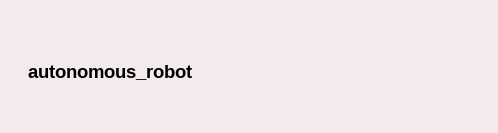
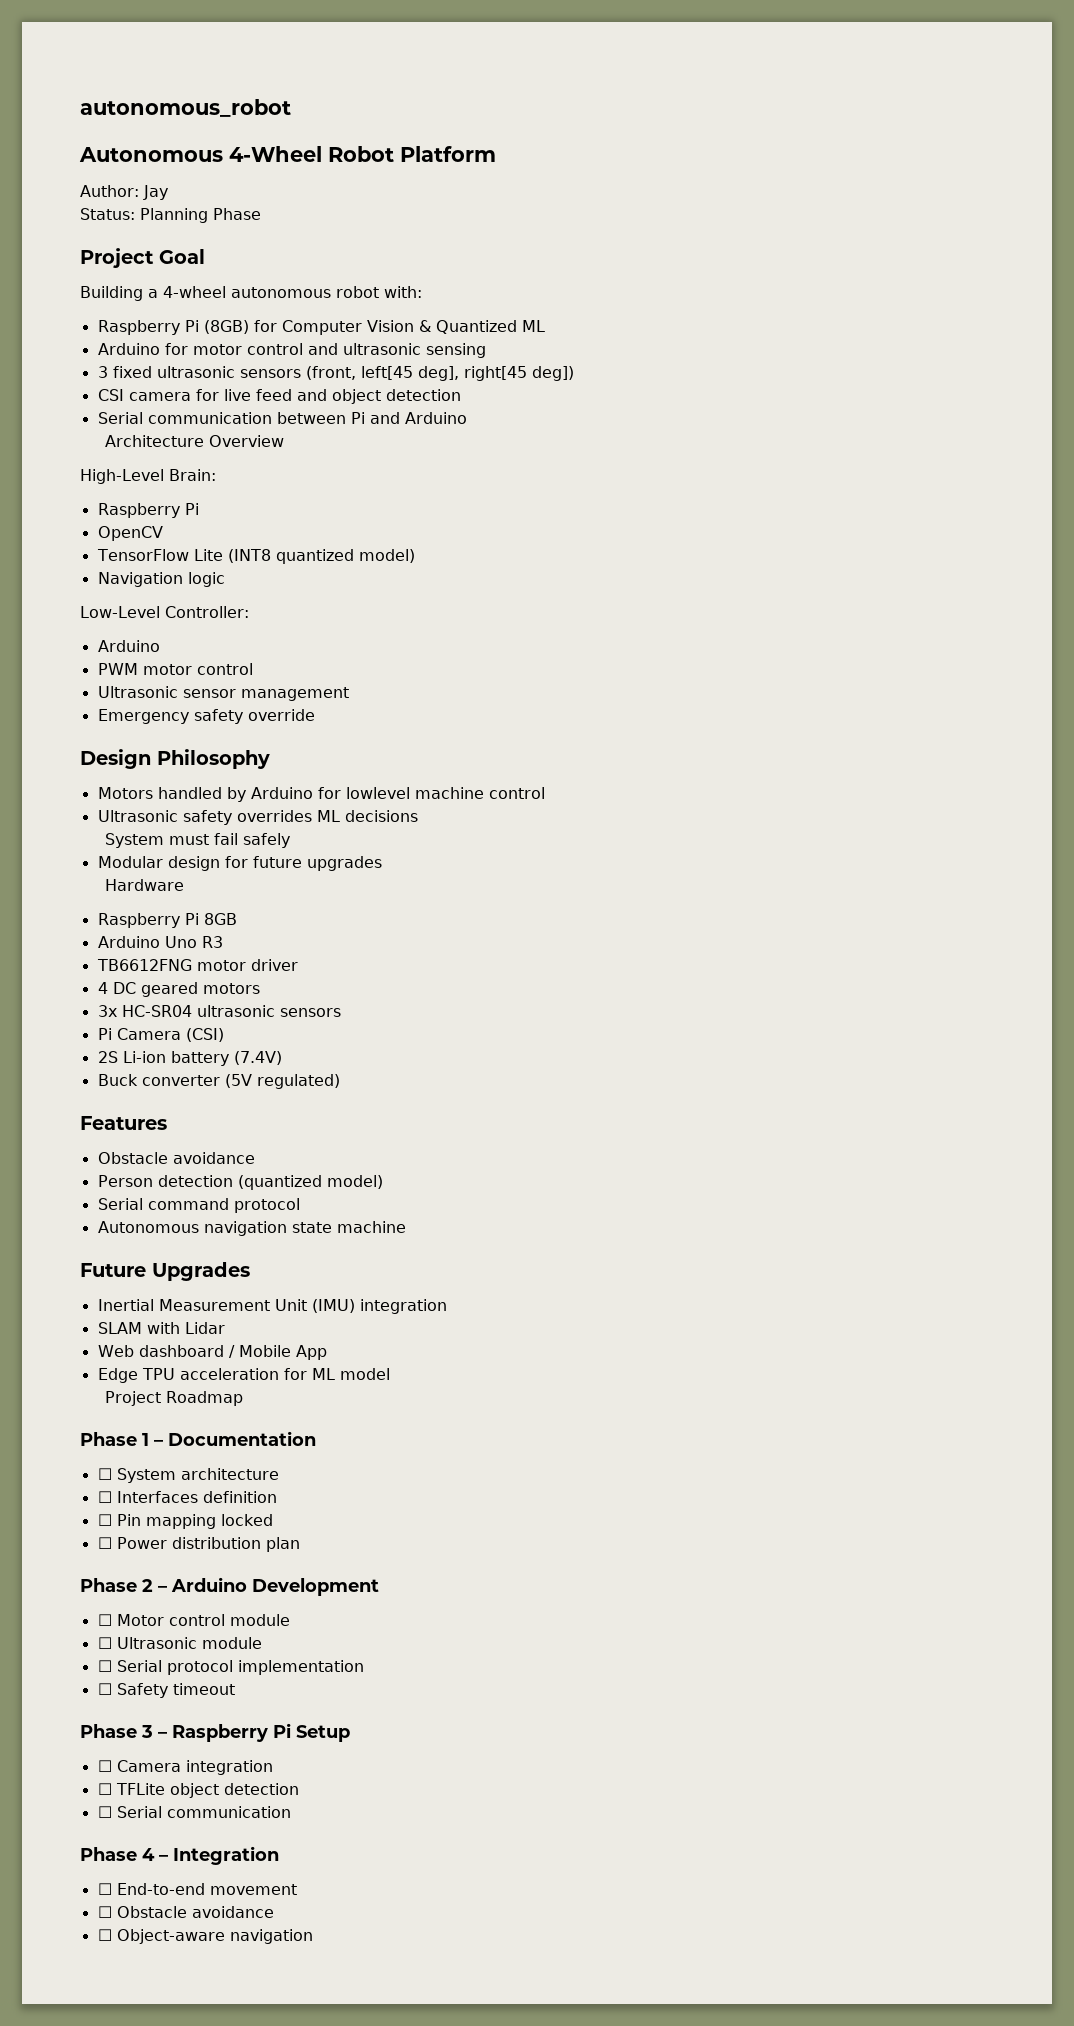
(192, 72) none -> [79,146,496,162] [80,185,168,200] [80,208,261,223] [80,248,205,268] [80,286,422,301] [97,320,545,335] [97,343,486,358] [97,366,574,381] [97,389,461,404] [97,412,467,424] [105,435,285,447] [80,469,216,484] [97,503,199,518] [97,526,163,541] [96,549,415,564] [97,572,225,587] [80,606,249,618] [97,640,160,652] [97,663,253,675] [97,686,349,701] [97,709,315,724] [80,749,270,769] [97,787,545,802] [97,810,418,825] [105,833,291,848] [97,856,382,871] [105,879,185,891] [97,913,237,928] [97,936,223,948] [96,959,298,971] [97,982,260,997] [97,1005,341,1017] [97,1028,224,1042] [97,1051,282,1066] [97,1074,340,1089] [80,1116,167,1130] [97,1152,255,1164] [97,1175,383,1190] [97,1198,300,1213] [97,1221,406,1236] [80,1262,250,1281] [97,1299,447,1314] [97,1322,225,1334] [97,1345,327,1360] [97,1368,390,1383] [105,1391,244,1406] [80,1431,316,1446] [97,1468,279,1483] [97,1491,277,1503] [97,1514,273,1529] [97,1537,300,1552] [80,1577,379,1596] [97,1614,290,1626] [97,1637,262,1649] [97,1660,364,1675] [97,1683,235,1698] [80,1723,350,1742] [97,1760,273,1775] [97,1783,299,1798] [97,1806,291,1818] [80,1846,279,1865] [97,1883,297,1895] [97,1906,274,1918] [97,1929,313,1944] // Autonomous 4-Wheel Robot Platform // Author: Jay // Status: Planning Phase // Project Goal // Building a 4-wheel autonomous robot with: // Raspberry Pi (8GB) for Computer Vision & Quantized ML // Arduino for motor control and ultrasonic sensing // 3 fixed ultrasonic sensors (front, left[45 deg], right[45 deg]) // CSI camera for live feed and object detection // Serial communication between Pi and Arduino // Architecture Overview // High-Level Brain: // Raspberry Pi // OpenCV // TensorFlow Lite (INT8 quantized model) // Navigation logic // Low-Level Controller: // Arduino // PWM motor control // Ultrasonic sensor management // Emergency safety override // Design Philosophy // Motors handled by Arduino for lowlevel machine control // Ultrasonic safety overrides ML decisions // System must fail safely // Modular design for future upgrades // Hardware // Raspberry Pi 8GB // Arduino Uno R3 // TB6612FNG motor driver // 4 DC geared motors // 3x HC-SR04 ultrasonic sensors // Pi Camera (CSI) // 2S Li-ion battery (7.4V) // Buck converter (5V regulated) // Features // Obstacle avoidance // Person detection (quantized model) // Serial command protocol // Autonomous navigation state machine // Future Upgrades // Inertial Measurement Unit (IMU) integration // SLAM with Lidar // Web dashboard / Mobile App // Edge TPU acceleration for ML model // Project Roadmap // Phase 1 – Documentation // ☐ System architecture // ☐ Interfaces definition // ☐ Pin mapping locked // ☐ Power distribution plan // Phase 2 – Arduino Development // ☐ Motor control module // ☐ Ultrasonic module // ☐ Serial protocol implementation // ☐ Safety timeout // Phase 3 – Raspberry Pi Setup // ☐ Camera integration // ☐ TFLite object detection // ☐ Serial communication // Phase 4 – Integration // ☐ End-to-end movement // ☐ Obstacle avoidance // ☐ Object-aware navigation

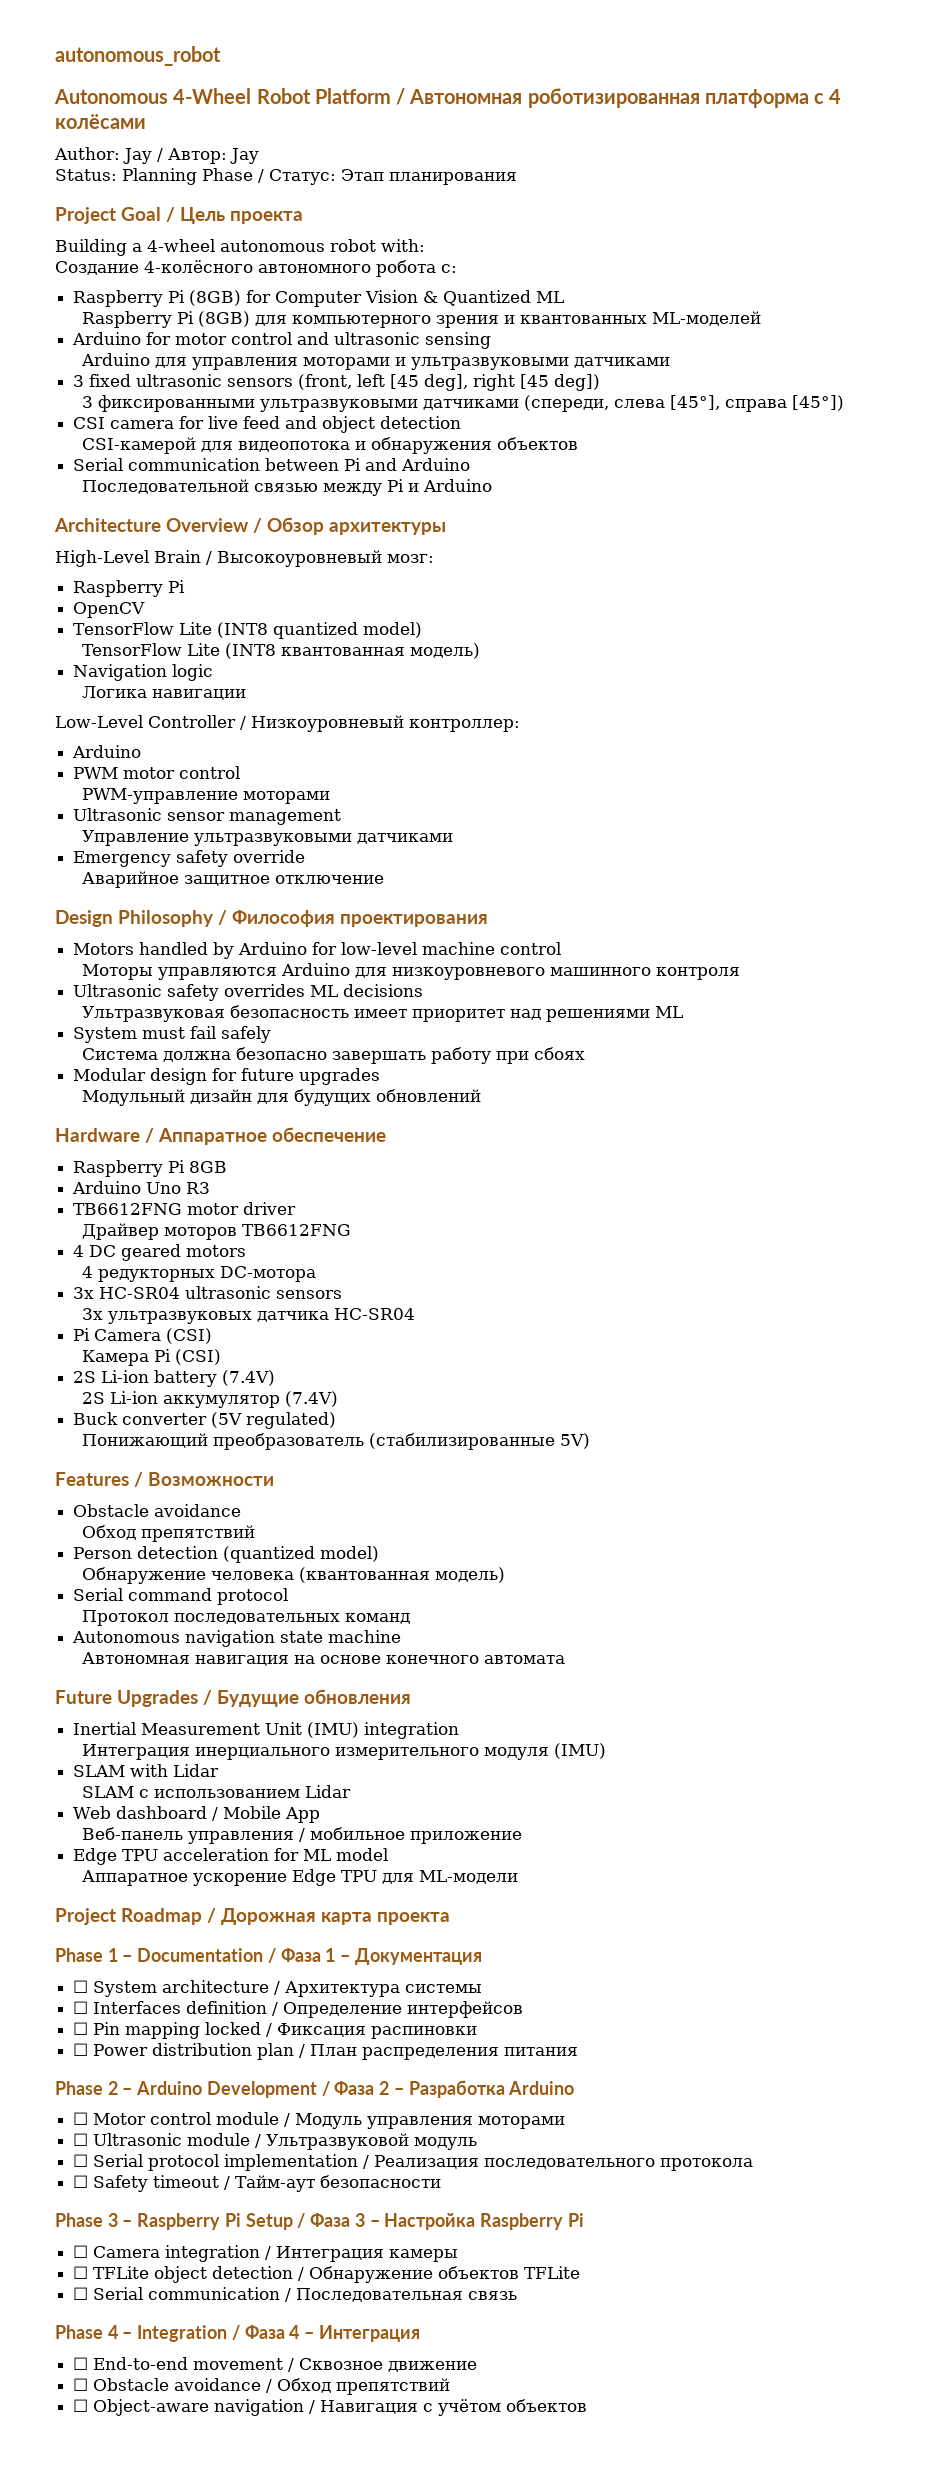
(496, 154) none -> [396,88,842,108] [55,114,146,129] / Автономная роботизированная платформа с 4 колёсами
(168, 192) none -> [157,148,259,164] / Автор: Jay
(261, 214) none -> [258,169,517,185] / Статус: Этап планирования
(205, 256) none -> [166,207,303,224] / Цель проекта
(422, 292) none -> [55,260,457,277] // Создание 4-колёсного автономного робота с:
(545, 326) none -> [81,311,761,328] // Raspberry Pi (8GB) для компьютерного зрения и квантованных ML-моделей
(486, 350) none -> [80,353,670,370] // Arduino для управления моторами и ультразвуковыми датчиками
[360,366,574,381] left[45 deg], right[45 deg]) -> [357,374,601,391] [81,395,844,412] left [45 deg], right [45 deg]) // 3 фиксированными ультразвуковыми датчиками (спереди, слева [45°], справа [45°])
(461, 395) none -> [81,437,578,454] // CSI-камерой для видеопотока и обнаружения объектов
[105,435,285,447] [80,469,216,484] Architecture Overview // High-Level Brain: -> [81,479,492,496] [54,517,446,535] [55,550,434,567] Последовательной связью между Pi и Arduino // Architecture Overview / Обзор архитектуры // High-Level Brain / Высокоуровневый мозг:
(415, 556) none -> [81,643,481,659] // TensorFlow Lite (INT8 квантованная модель)
(225, 579) none -> [81,686,246,700] // Логика навигации
[165,606,249,618] Controller: -> [148,715,520,732] Controller / Низкоуровневый контроллер:
(253, 669) none -> [81,788,330,804] // PWM-управление моторами
(349, 694) none -> [81,830,453,846] // Управление ультразвуковыми датчиками
(315, 715) none -> [81,871,384,888] // Аварийное защитное отключение
(270, 759) none -> [218,910,488,927] / Философия проектирования
[345,787,410,799] lowlevel -> [341,942,418,955] low-level
(545, 793) none -> [81,963,740,980] // Моторы управляются Arduino для низкоуровневого машинного контроля
[105,833,291,848] System must fail safely -> [81,1005,683,1022] [73,1026,272,1043] [81,1047,585,1064] Ультразвуковая безопасность имеет приоритет над решениями ML // System must fail safely // Система должна безопасно завершать работу при сбоях
[105,879,185,891] Hardware -> [81,1089,481,1106] [55,1127,386,1145] Модульный дизайн для будущих обновлений // Hardware / Аппаратное обеспечение
(298, 965) none -> [81,1223,351,1240] // Драйвер моторов TB6612FNG
(260, 988) none -> [81,1266,316,1282] // 4 редукторных DC-мотора
(341, 1012) none -> [81,1308,415,1324] // 3x ультразвуковых датчика HC-SR04
(224, 1035) none -> [81,1349,221,1366] // Камера Pi (CSI)
(282, 1058) none -> [81,1391,338,1408] // 2S Li-ion аккумулятор (7.4V)
(340, 1081) none -> [81,1433,590,1450] // Понижающий преобразователь (стабилизированные 5V)
[97,1152,255,1164] // Obstacle avoidance -> [134,1472,274,1487] [73,1504,242,1517] [81,1525,255,1542] / Возможности // Obstacle avoidance // Обход препятствий
(383, 1182) none -> [81,1567,505,1584] // Обнаружение человека (квантованная модель)
(300, 1205) none -> [81,1610,410,1626] // Протокол последовательных команд
(406, 1227) none -> [81,1652,565,1666] // Автономная навигация на основе конечного автомата
(250, 1271) none -> [203,1689,411,1707] / Будущие обновления
(447, 1306) none -> [81,1743,606,1760] // Интеграция инерциального измерительного модуля (IMU)
(225, 1328) none -> [81,1785,351,1798] // SLAM с использованием Lidar
(327, 1352) none -> [81,1827,522,1844] // Веб-панель управления / мобильное приложение
[105,1391,244,1406] Project Roadmap -> [81,1869,518,1886] [55,1908,450,1925] Аппаратное ускорение Edge TPU для ML-модели // Project Roadmap / Дорожная карта проекта
(316, 1438) none -> [267,1948,482,1965] / Фаза 1 – Документация
(279, 1474) none -> [274,1981,483,1997] / Архитектура системы
(277, 1497) none -> [272,2001,524,2018] / Определение интерфейсов
(273, 1520) none -> [266,2023,478,2039] / Фиксация распиновки
(300, 1544) none -> [299,2044,579,2060] / План распределения питания
(379, 1587) none -> [321,2080,575,2098] / Фаза 2 – Разработка Arduino
(290, 1620) none -> [284,2113,566,2129] / Модуль управления моторами
(262, 1643) none -> [255,2133,478,2150] / Ультразвуковой модуль
(364, 1667) none -> [363,2155,754,2171] / Реализация последовательного протокола
(235, 1689) none -> [224,2175,442,2192] / Тайм-аут безопасности
(350, 1733) none -> [297,2213,584,2230] / Фаза 3 – Настройка Raspberry Pi
(273, 1767) none -> [265,2246,459,2262] / Интеграция камеры
(299, 1789) none -> [298,2266,581,2283] / Обнаружение объектов TFLite
(291, 1812) none -> [285,2288,518,2302] / Последовательная связь
(279, 1855) none -> [231,2325,420,2342] / Фаза 4 – Интеграция
(297, 1889) none -> [288,2358,478,2372] / Сквозное движение
(274, 1912) none -> [266,2378,451,2395] / Обход препятствий
(313, 1936) none -> [309,2399,588,2416] / Навигация с учётом объектов

